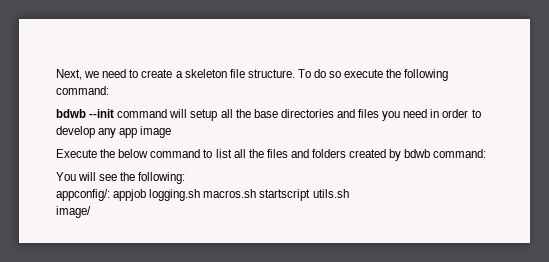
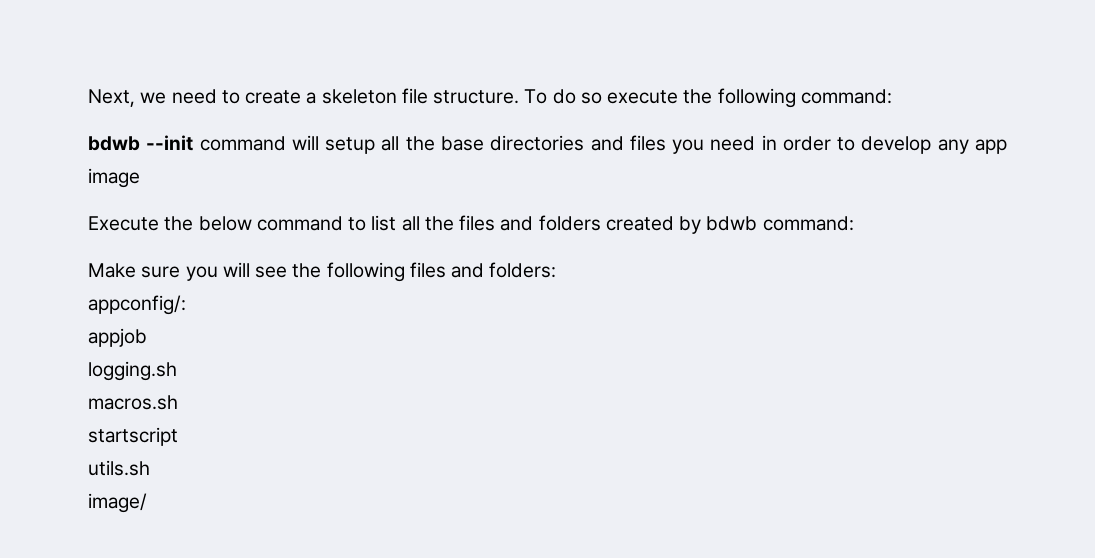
[56,172,186,184] You will see the following: -> [88,262,557,282] Make sure you will see the following files and folders:
(110, 195) none -> (186, 305) //
(147, 195) none -> (147, 337) //
(201, 195) none -> (177, 371) //
(257, 193) none -> (178, 402) //
(311, 195) none -> (178, 436) //

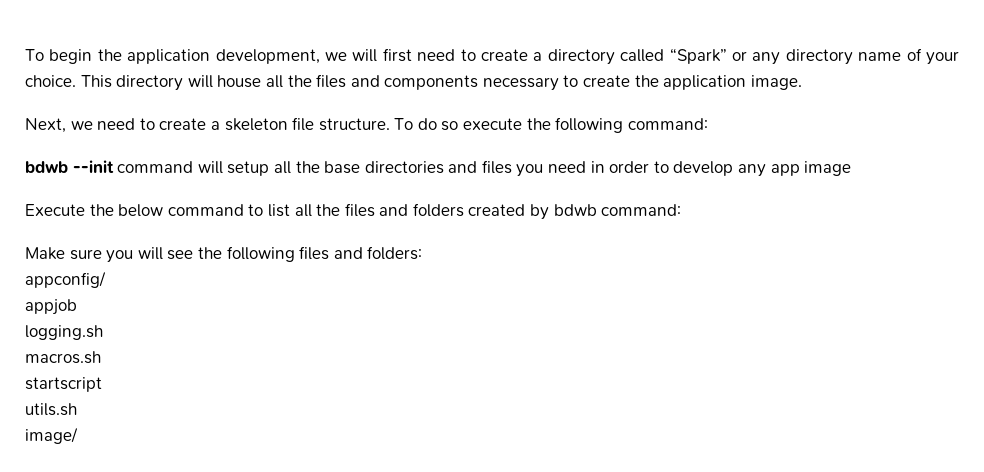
(88, 98) none -> [25,48,959,65] [25,74,802,91] To begin the application development, we will first need to create a directory called “Spark” or any directory name of your choice. This directory will house all the files and components necessary to create the application image. //
[88,295,186,315] appconfig/: -> [25,271,106,288] appconfig/

